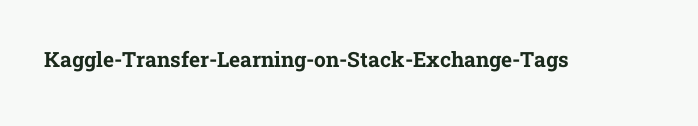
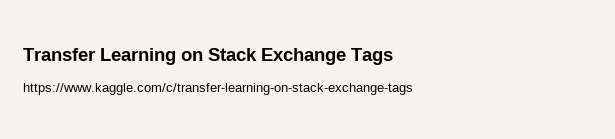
[44,50,569,72] Kaggle-Transfer-Learning-on-Stack-Exchange-Tags -> [23,48,393,65] [23,83,413,95] Transfer Learning on Stack Exchange Tags // https://www.kaggle.com/c/transfer-learning-on-stack-exchange-tags

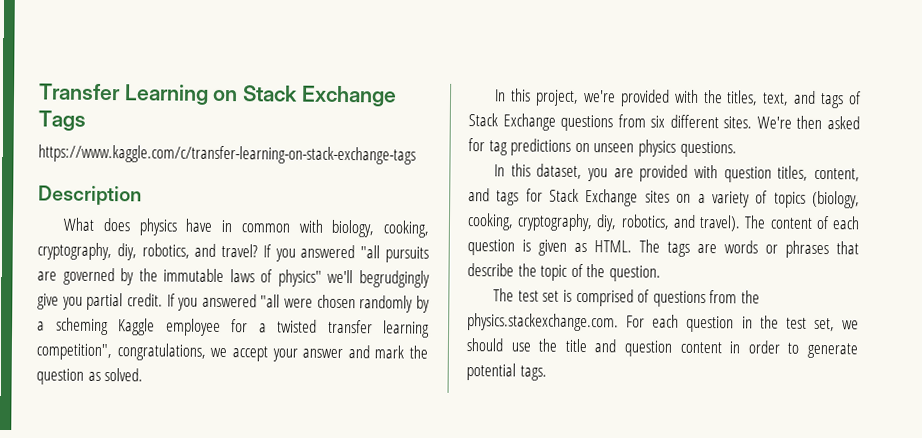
(413, 89) none -> [38,185,142,206] [63,217,429,238] [37,242,429,263] [37,267,430,288] [37,292,430,313] [37,317,430,338] [36,343,428,362] [36,368,144,385] [494,88,862,109] [468,113,860,132] [468,138,737,158] [494,163,860,183] [468,188,860,209] [467,213,860,232] [467,239,859,259] [467,263,661,282] [493,288,760,308] [467,313,859,333] [466,338,858,359] [466,363,547,381] // Description // What does physics have in common with biology, cooking, cryptography, diy, robotics, and travel? If you answered "all pursuits are governed by the immutable laws of physics" we'll begrudgingly give you partial credit. If you answered "all were chosen randomly by a scheming Kaggle employee for a twisted transfer learning competition", congratulations, we accept your answer and mark the question as solved. // In this project, we're provided with the titles, text, and tags of Stack Exchange questions from six different sites. We're then asked for tag predictions on unseen physics questions. // In this dataset, you are provided with question titles, content, and tags for Stack Exchange sites on a variety of topics (biology, cooking, cryptography, diy, robotics, and travel). The content of each question is given as HTML. The tags are words or phrases that describe the topic of the question. // The test set is comprised of questions from the physics.stackexchange.com. For each question in the test set, we should use the title and question content in order to generate potential tags.

